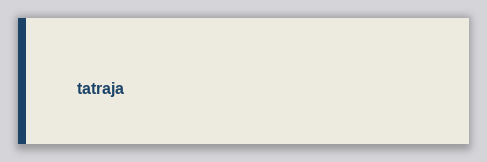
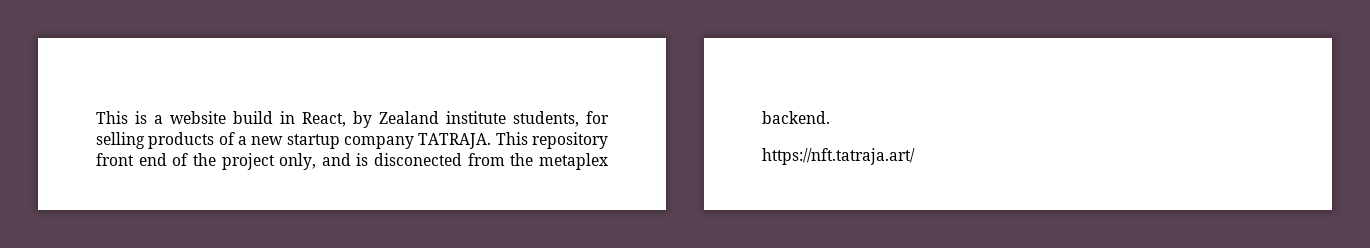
[77,82,124,97] tatraja -> [96,111,609,128] [96,132,608,149] [96,153,608,170] [762,111,830,124] [762,148,915,165] This is a website build in React, by Zealand institute students, for selling products of a new startup company TATRAJA. This repository front end of the project only, and is disconected from the metaplex backend. // https://nft.tatraja.art/

